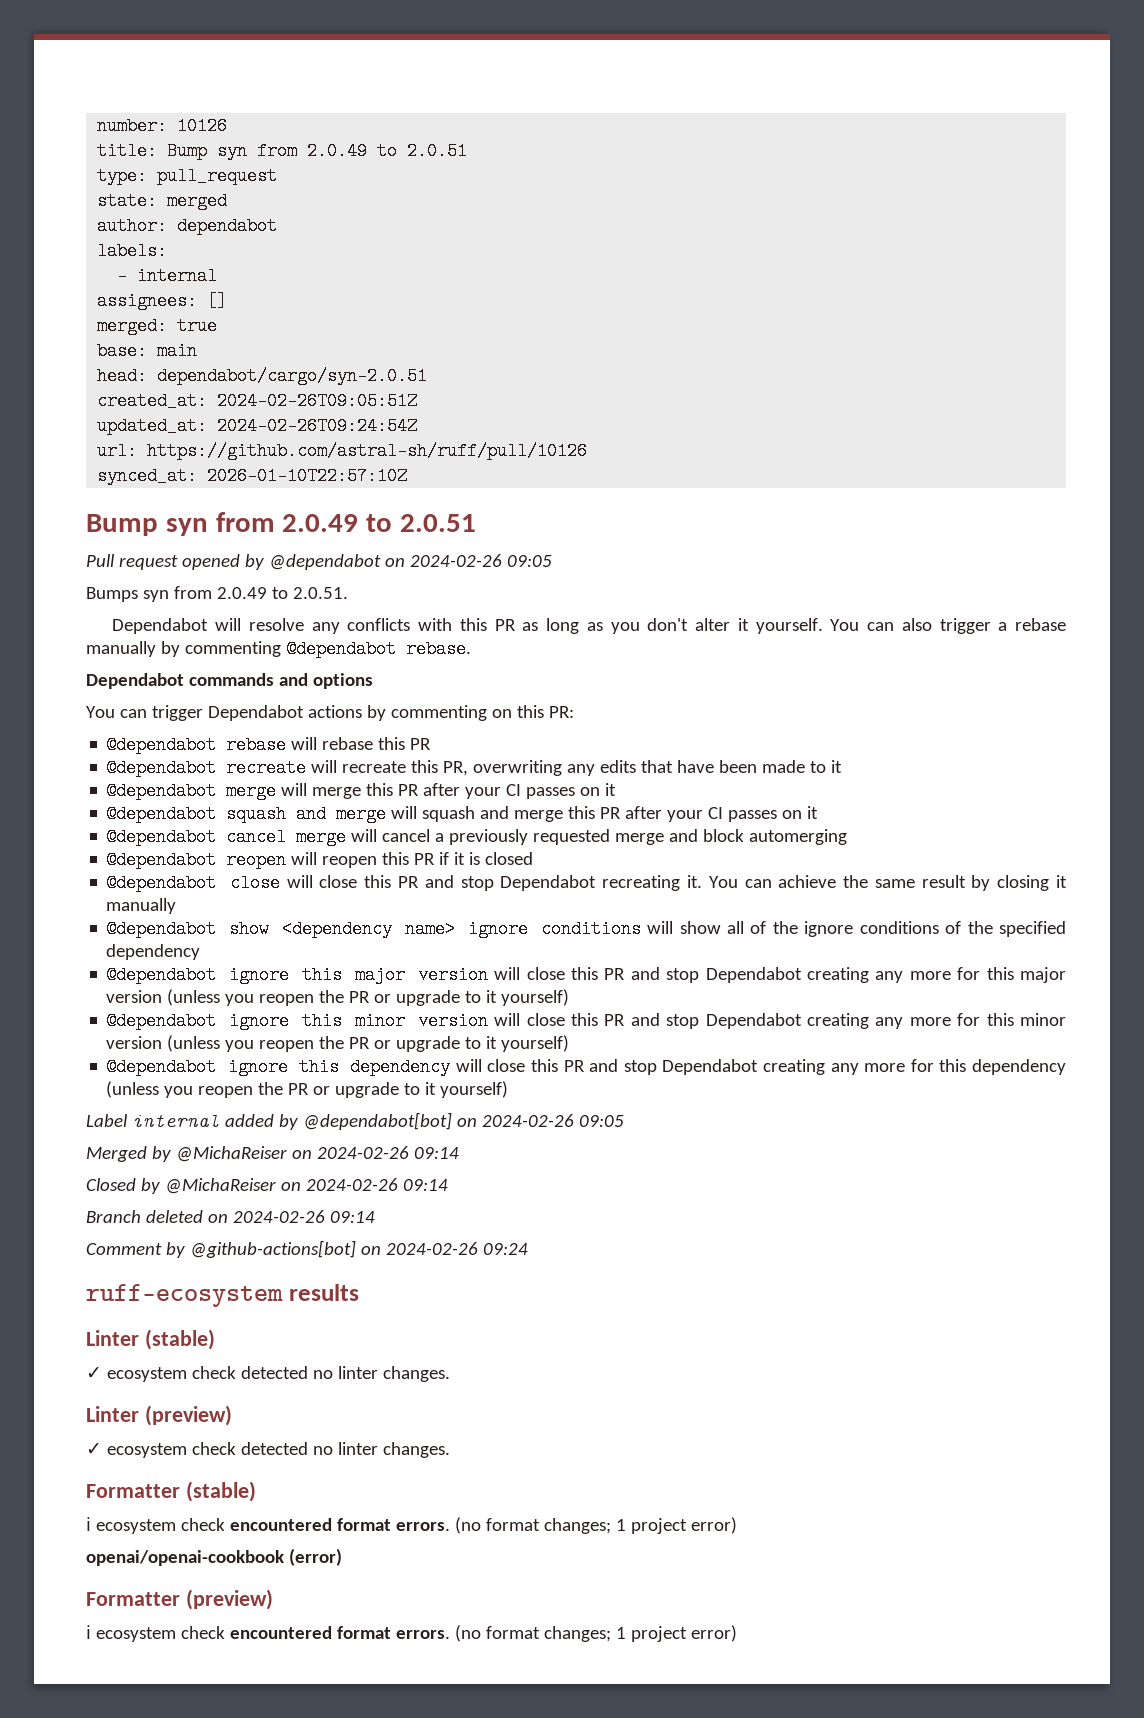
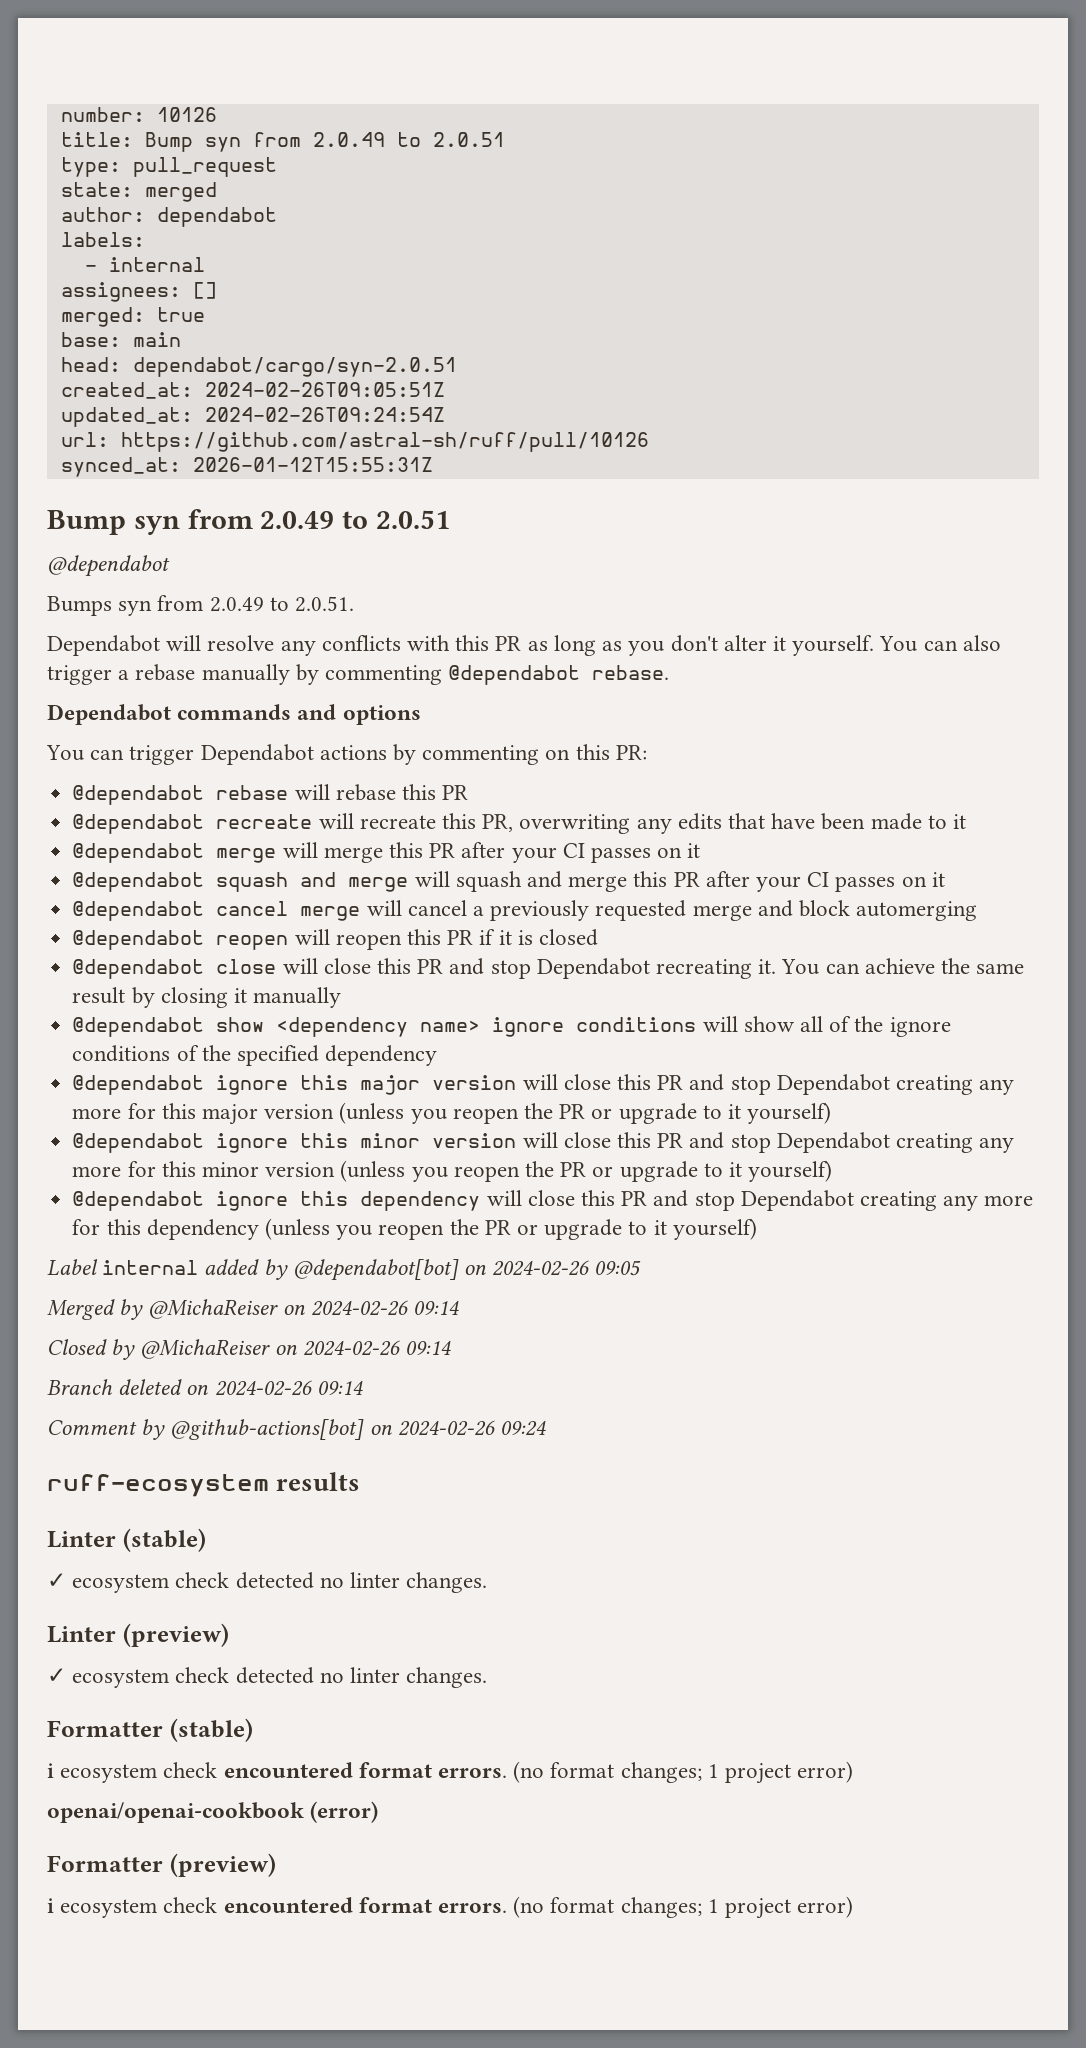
[207,467,408,485] [86,512,477,536] [86,554,552,570] 2026-01-10T22:57:10Z // Bump syn from 2.0.49 to 2.0.51 // Pull request opened by @dependabot on 2024-02-26 09:05 -> [192,457,433,472] [47,509,451,535] [47,555,170,577] 2026-01-12T15:55:31Z // Bump syn from 2.0.49 to 2.0.51 // @dependabot

